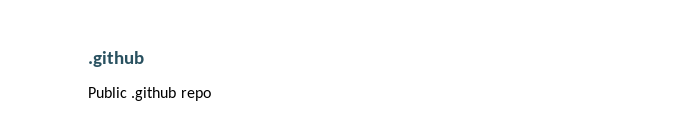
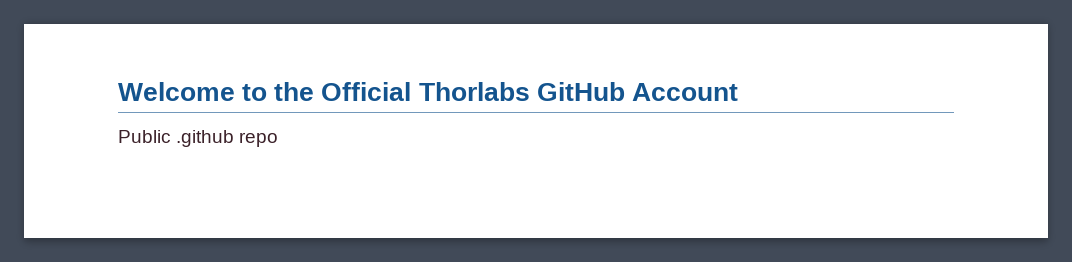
[88,51,144,67] .github -> [118,82,738,101] Welcome to the Official Thorlabs GitHub Account

